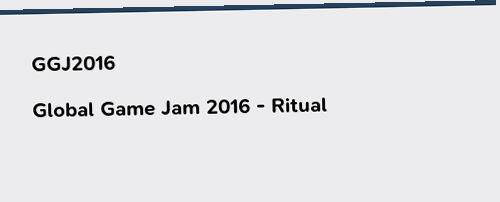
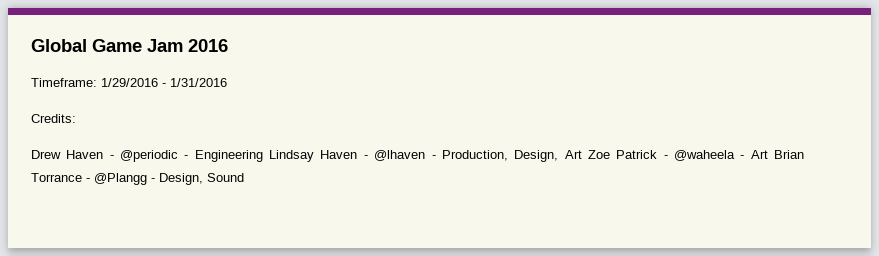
[31,54,116,74] GGJ2016 // -> (31, 45) none
[256,96,328,113] - Ritual -> [31,78,227,87] [31,114,76,123] [31,150,805,162] [31,173,244,185] // Timeframe: 1/29/2016 - 1/31/2016 // Credits: // Drew Haven - @periodic - Engineering Lindsay Haven - @lhaven - Production, Design, Art Zoe Patrick - @waheela - Art Brian Torrance - @Plangg - Design, Sound

